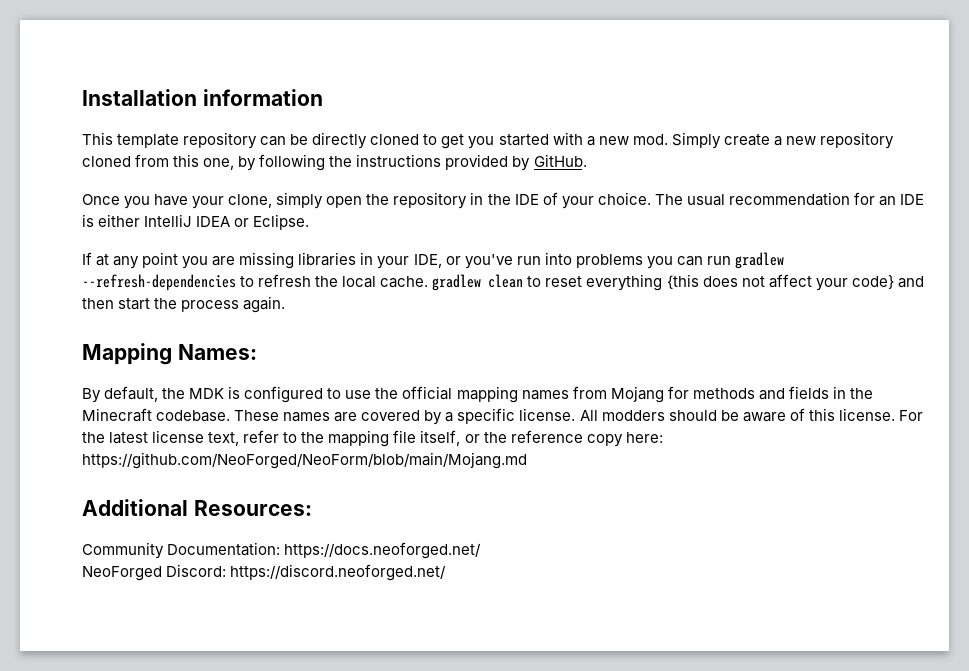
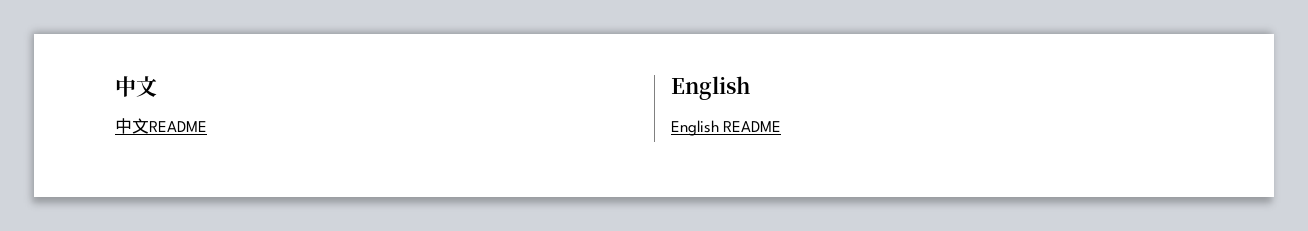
[82,89,323,106] [82,132,894,149] [82,154,587,171] [82,192,924,209] [82,214,310,230] [82,252,784,269] [82,274,924,291] [82,296,286,313] [82,343,257,365] [82,386,873,403] [82,408,923,425] [82,430,663,447] [82,452,527,469] [82,499,312,516] [82,542,482,559] [82,564,447,581] Installation information // This template repository can be directly cloned to get you started with a new mod. Simply create a new repository cloned from this one, by following the instructions provided by GitHub. // Once you have your clone, simply open the repository in the IDE of your choice. The usual recommendation for an IDE is either IntelliJ IDEA or Eclipse. // If at any point you are missing libraries in your IDE, or you've run into problems you can run gradlew --refresh-dependencies to refresh the local cache. gradlew clean to reset everything {this does not affect your code} and then start the process again. // Mapping Names: // By default, the MDK is configured to use the official mapping names from Mojang for methods and fields in the Minecraft codebase. These names are covered by a specific license. All modders should be aware of this license. For the latest license text, refer to the mapping file itself, or the reference copy here: https://github.com/NeoForged/NeoForm/blob/main/Mojang.md // Additional Resources: // Community Documentation: https://docs.neoforged.net/ // NeoForged Discord: https://discord.neoforged.net/ -> [115,76,157,97] [115,118,207,134] [671,76,750,100] [671,120,782,136] 中文 // 中文README // English // English README

